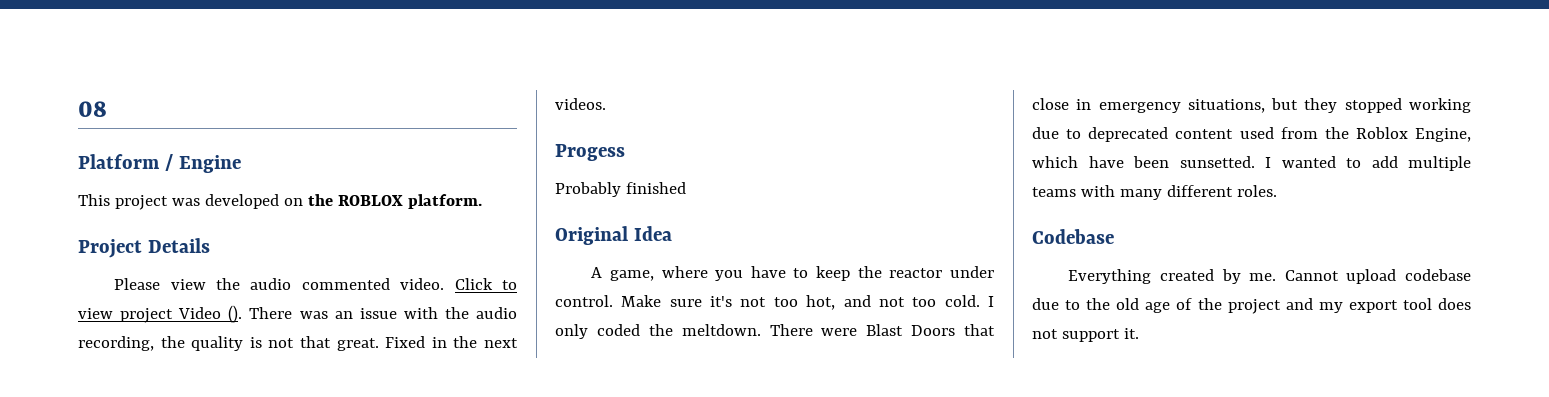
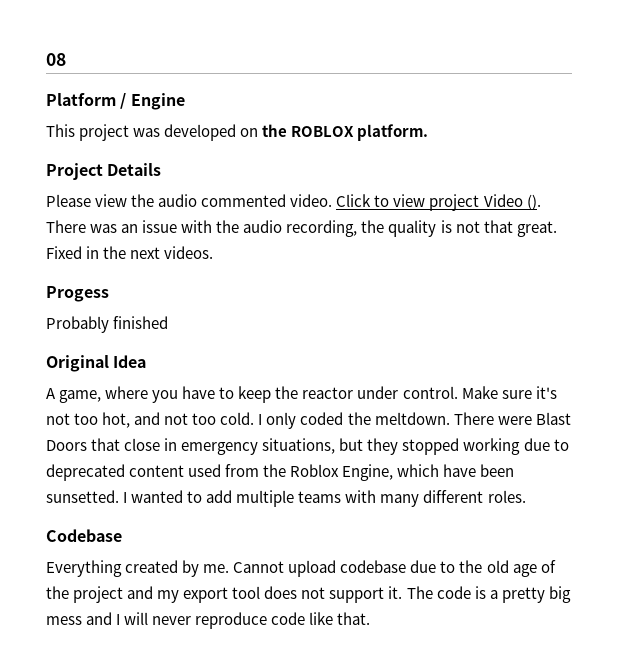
(1139, 333) none -> [406,586,571,603] [46,612,371,629] The code is a pretty big mess and I will never reproduce code like that.

